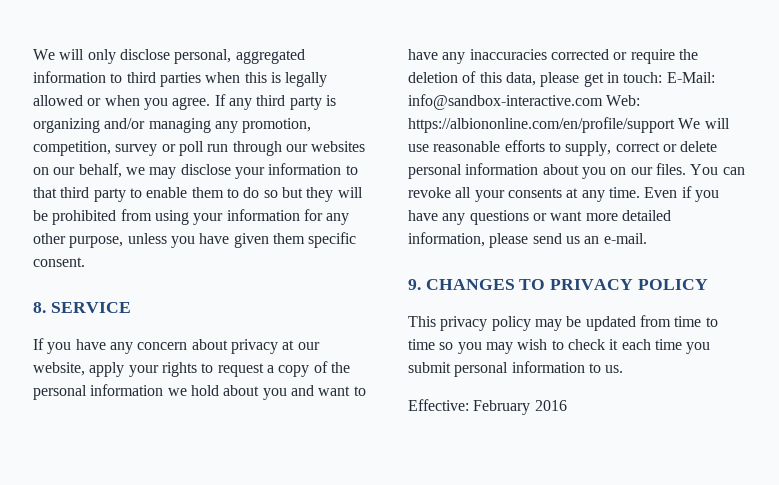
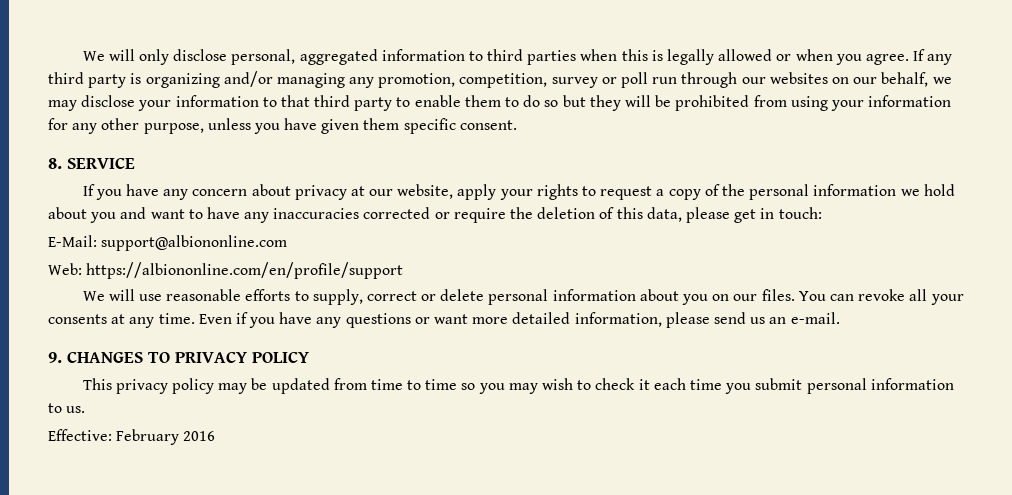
[666,72,715,83] [408,94,603,110] E-Mail: info@sandbox-interactive.com -> [48,235,288,251] // E-Mail: support@albiononline.com //
(675, 125) none -> (404, 270) //

